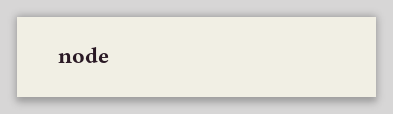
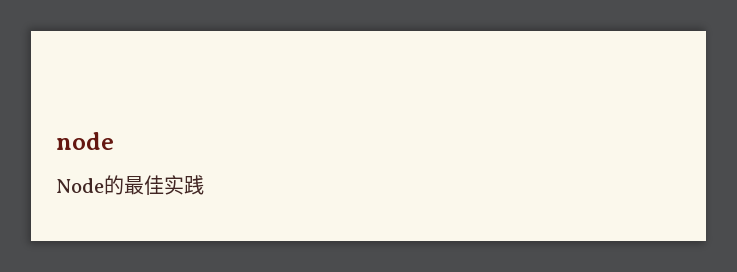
(109, 55) none -> [56,175,204,195] // Node的最佳实践

